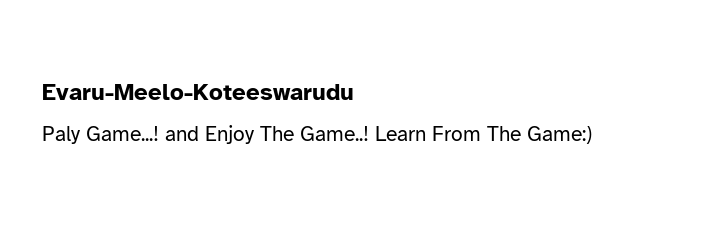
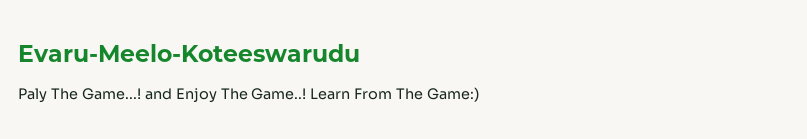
(81, 135) none -> [50,88,78,100] The

